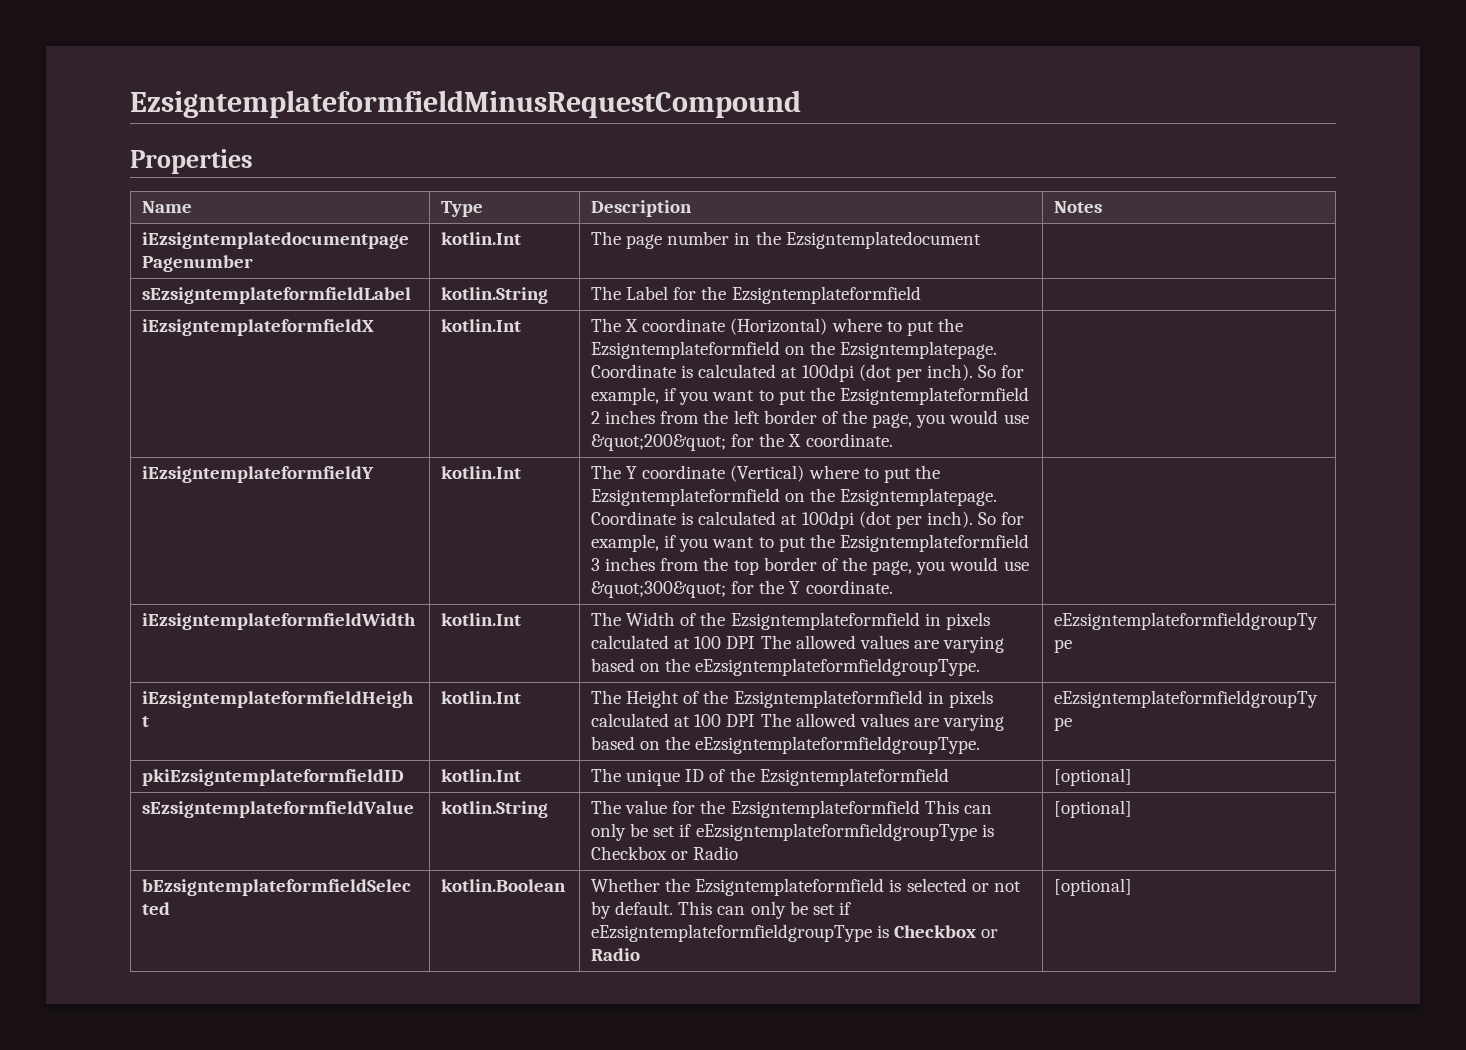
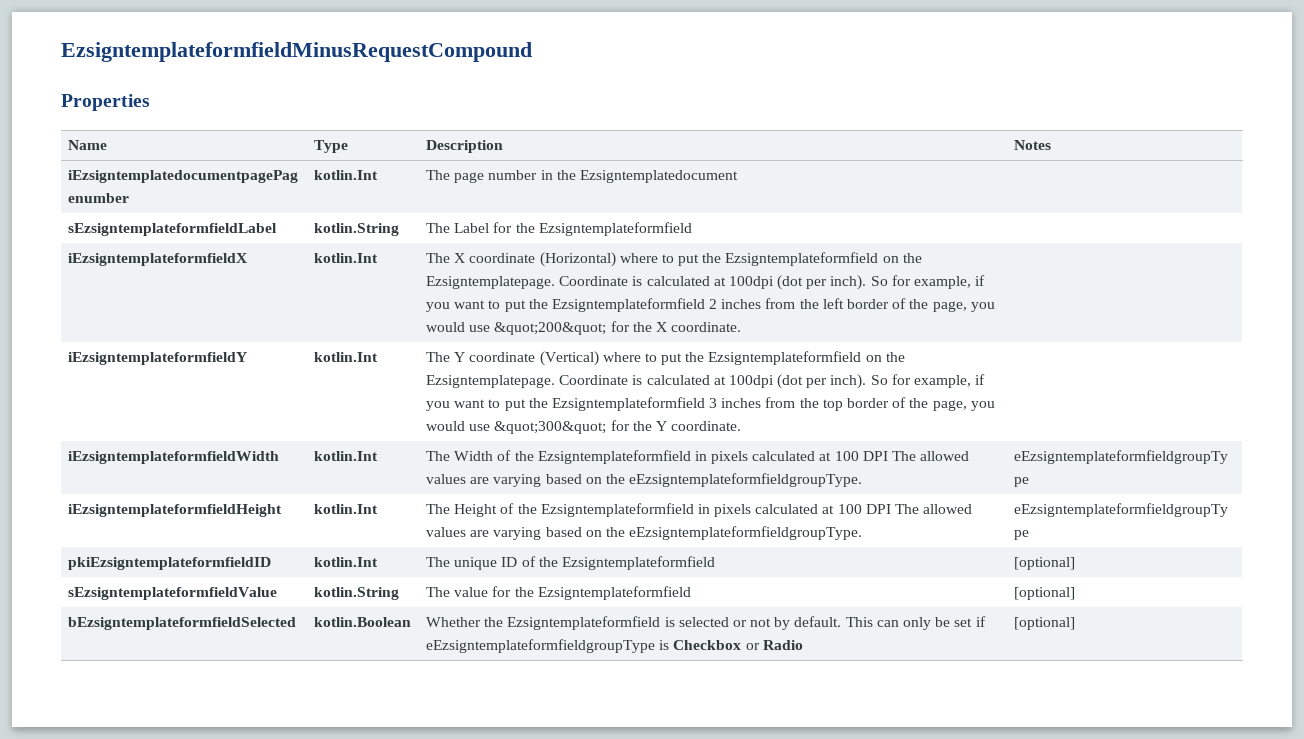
[924,800,992,814] [591,823,994,841] [591,846,739,860] This can only be set if eEzsigntemplateformfieldgroupType is Checkbox or Radio -> (691, 593) none

